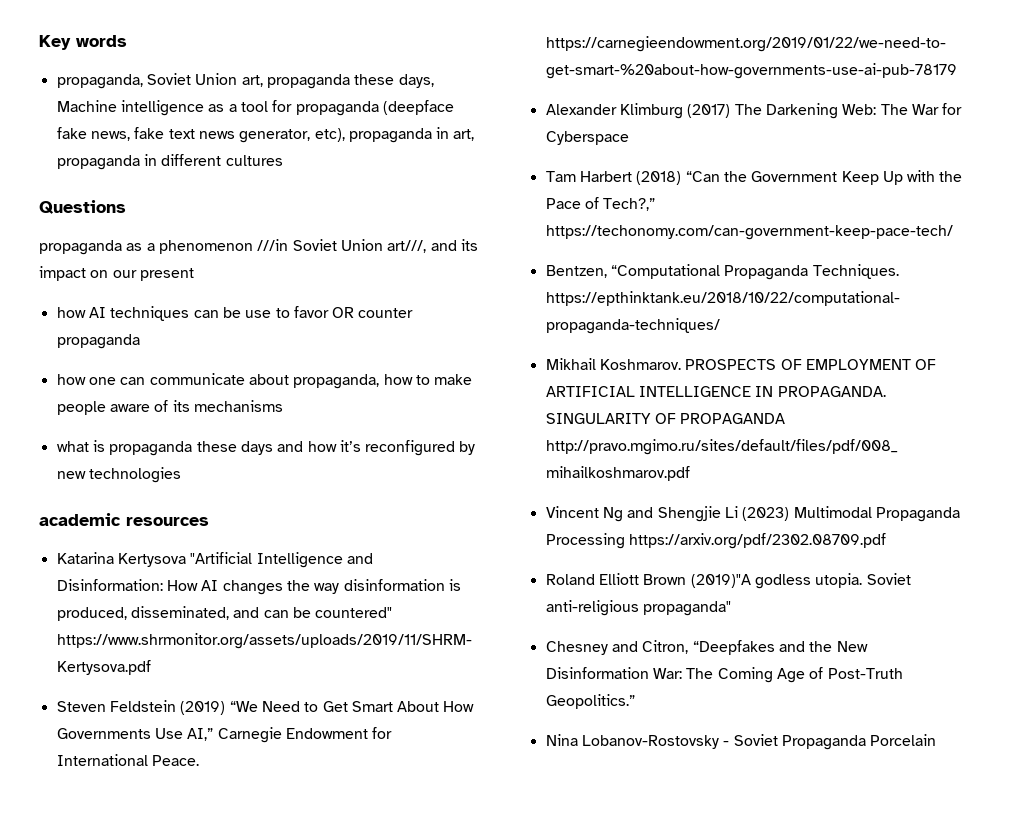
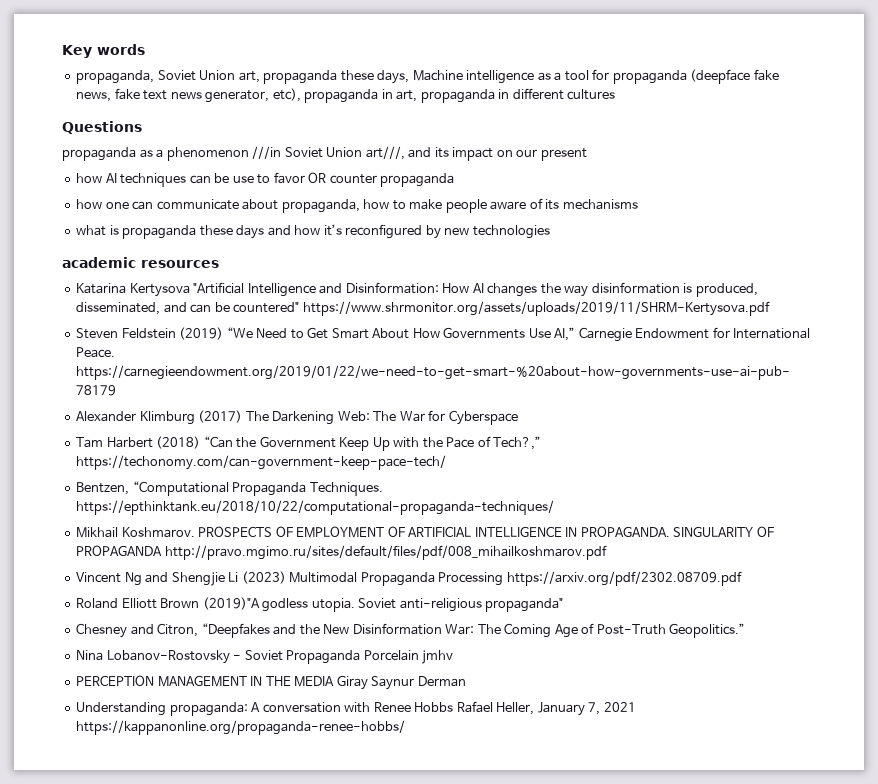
(937, 740) none -> [422,650,454,664] [76,675,466,690] [76,701,636,716] [76,720,406,735] jmhv // PERCEPTION MANAGEMENT IN THE MEDIA Giray Saynur Derman // Understanding propaganda: A conversation with Renee Hobbs Rafael Heller, January 7, 2021 https://kappanonline.org/propaganda-renee-hobbs/

